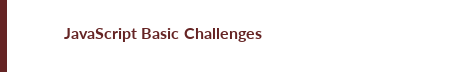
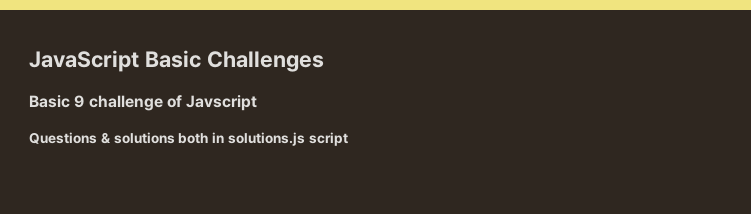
(262, 35) none -> [29,95,258,111] [29,132,348,146] // Basic 9 challenge of Javscript // Questions & solutions both in solutions.js script

